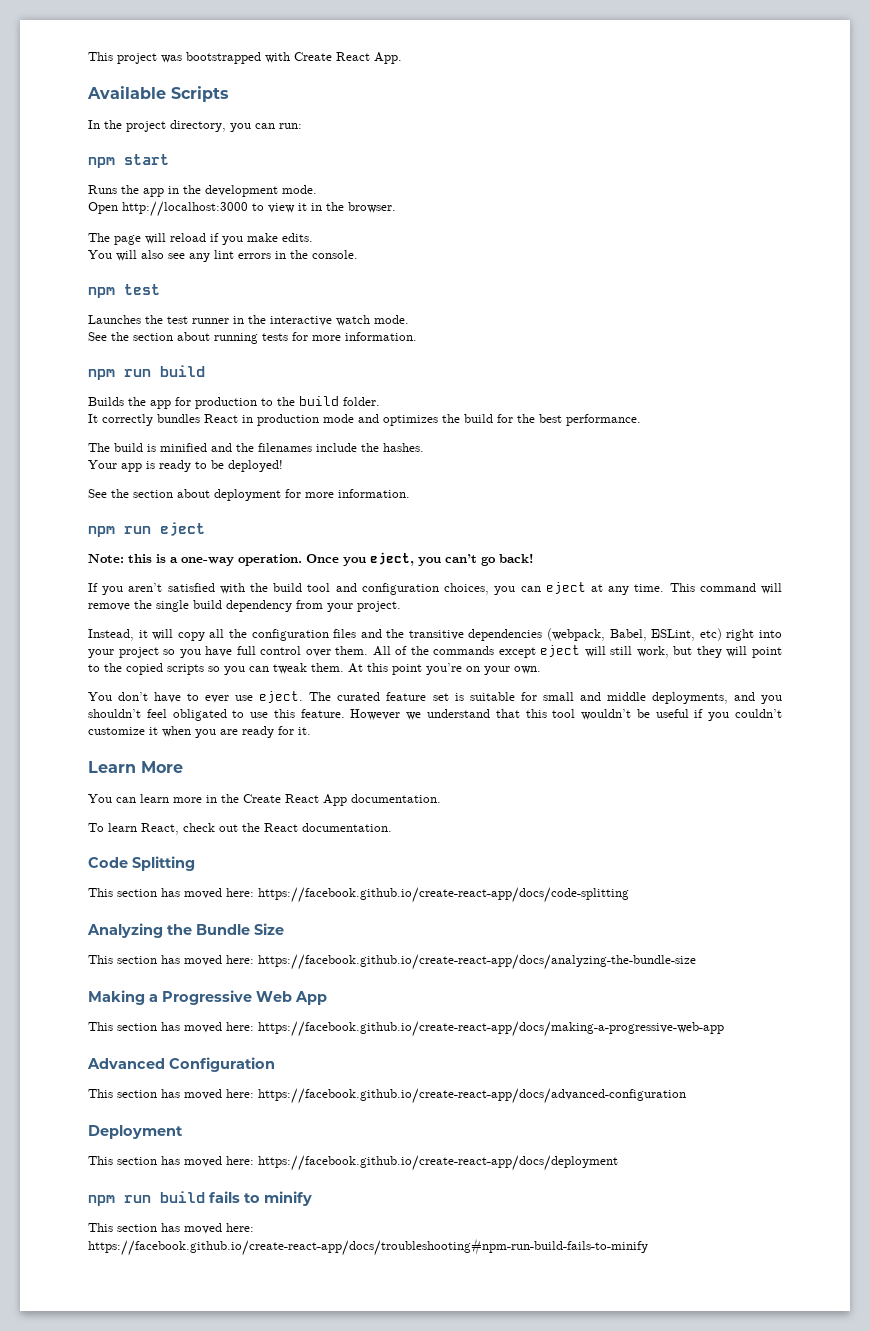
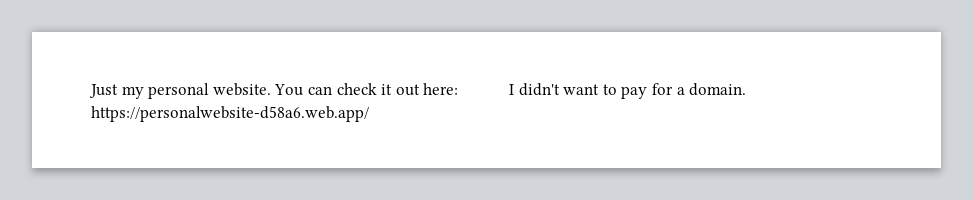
[88,52,402,64] [87,86,229,102] [88,120,302,132] [88,154,169,168] [88,185,317,197] [88,201,396,217] [88,233,313,245] [88,250,358,262] [88,284,160,298] [88,315,409,326] [88,332,417,344] [88,365,205,380] [88,396,380,409] [88,414,641,426] [88,443,424,452] [88,460,283,472] [88,489,410,501] [88,522,205,537] [88,552,534,566] [88,582,783,595] [88,600,401,612] [88,628,783,641] [88,645,782,658] [88,663,541,675] [88,691,782,704] [88,709,783,721] [88,726,311,738] [88,761,183,773] [88,794,441,806] [88,823,392,835] [88,856,195,871] [88,887,629,903] [87,923,284,938] [88,954,696,970] [88,990,327,1005] [88,1021,724,1037] [87,1057,275,1072] [88,1088,686,1104] [88,1125,183,1139] [88,1155,618,1171] [88,1191,312,1206] [88,1223,254,1234] [88,1238,648,1256] This project was bootstrapped with Create React App. // Available Scripts // In the project directory, you can run: // npm start // Runs the app in the development mode. // Open http://localhost:3000 to view it in the browser. // The page will reload if you make edits. // You will also see any lint errors in the console. // npm test // Launches the test runner in the interactive watch mode. // See the section about running tests for more information. // npm run build // Builds the app for production to the build folder. // It correctly bundles React in production mode and optimizes the build for the best performance. // The build is minified and the filenames include the hashes. // Your app is ready to be deployed! // See the section about deployment for more information. // npm run eject // Note: this is a one-way operation. Once you eject, you can’t go back! // If you aren’t satisfied with the build tool and configuration choices, you can eject at any time. This command will remove the single build dependency from your project. // Instead, it will copy all the configuration files and the transitive dependencies (webpack, Babel, ESLint, etc) right into your project so you have full control over them. All of the commands except eject will still work, but they will point to the copied scripts so you can tweak them. At this point you’re on your own. // You don’t have to ever use eject. The curated feature set is suitable for small and middle deployments, and you shouldn’t feel obligated to use this feature. However we understand that this tool wouldn’t be useful if you couldn’t customize it when you are ready for it. // Learn More // You can learn more in the Create React App documentation. // To learn React, check out the React documentation. // Code Splitting // This section has moved here: https://facebook.github.io/create-react-app/docs/code-splitting // Analyzing the Bundle Size // This section has moved here: https://facebook.github.io/create-react-app/docs/analyzing-the-bundle-size // Making a Progressive Web App // This section has moved here: https://facebook.github.io/create-react-app/docs/making-a-progressive-web-app // Advanced Configuration // This section has moved here: https://facebook.github.io/create-react-app/docs/advanced-configuration // Deployment // This section has moved here: https://facebook.github.io/create-react-app/docs/deployment // npm run build fails to minify // This section has moved here: https://facebook.github.io/create-react-app/docs/troubleshooting#npm-run-build-fails-to-minify -> [89,83,459,99] [91,106,369,122] [509,83,747,99] Just my personal website. You can check it out here: https://personalwebsite-d58a6.web.app/ // I didn't want to pay for a domain.

